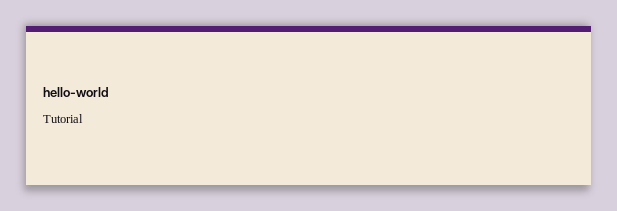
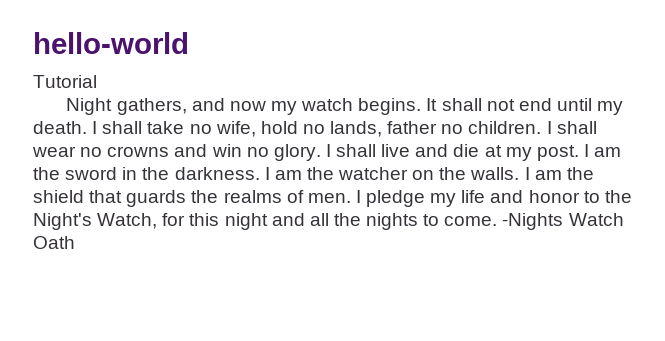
(83, 118) none -> [66,98,624,115] [33,121,597,137] [32,144,622,161] [33,167,594,180] [33,190,632,207] [33,213,624,230] [33,236,75,249] // Night gathers, and now my watch begins. It shall not end until my death. I shall take no wife, hold no lands, father no children. I shall wear no crowns and win no glory. I shall live and die at my post. I am the sword in the darkness. I am the watcher on the walls. I am the shield that guards the realms of men. I pledge my life and honor to the Night's Watch, for this night and all the nights to come. -Nights Watch Oath

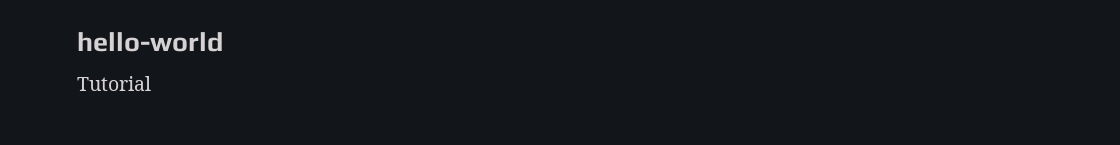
[66,98,624,115] [33,121,597,137] [32,144,622,161] [33,167,594,180] [33,190,632,207] [33,213,624,230] [33,236,75,249] // Night gathers, and now my watch begins. It shall not end until my death. I shall take no wife, hold no lands, father no children. I shall wear no crowns and win no glory. I shall live and die at my post. I am the sword in the darkness. I am the watcher on the walls. I am the shield that guards the realms of men. I pledge my life and honor to the Night's Watch, for this night and all the nights to come. -Nights Watch Oath -> (151, 83) none

